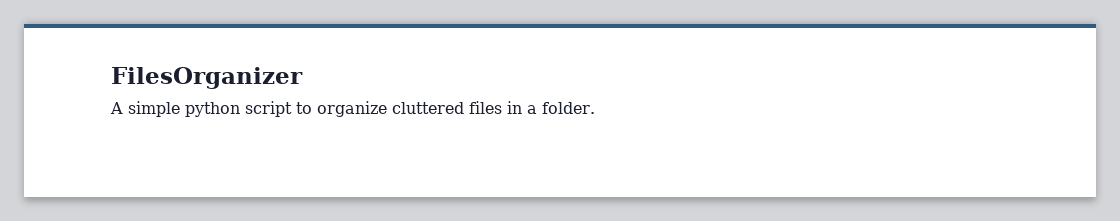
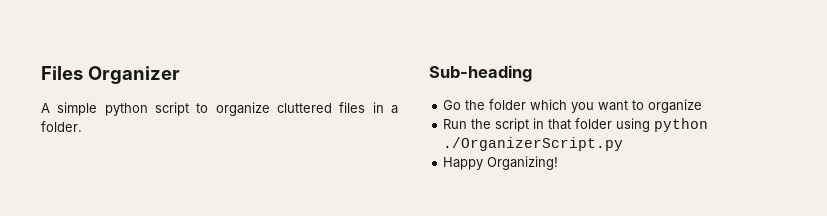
[111,67,303,89] FilesOrganizer -> [41,66,180,84] Files Organizer
(595, 108) none -> [429,65,532,82] [443,99,703,113] [443,118,709,132] [443,137,624,151] [443,156,559,170] // Sub-heading // Go the folder which you want to organize // Run the script in that folder using python ./OrganizerScript.py // Happy Organizing!

